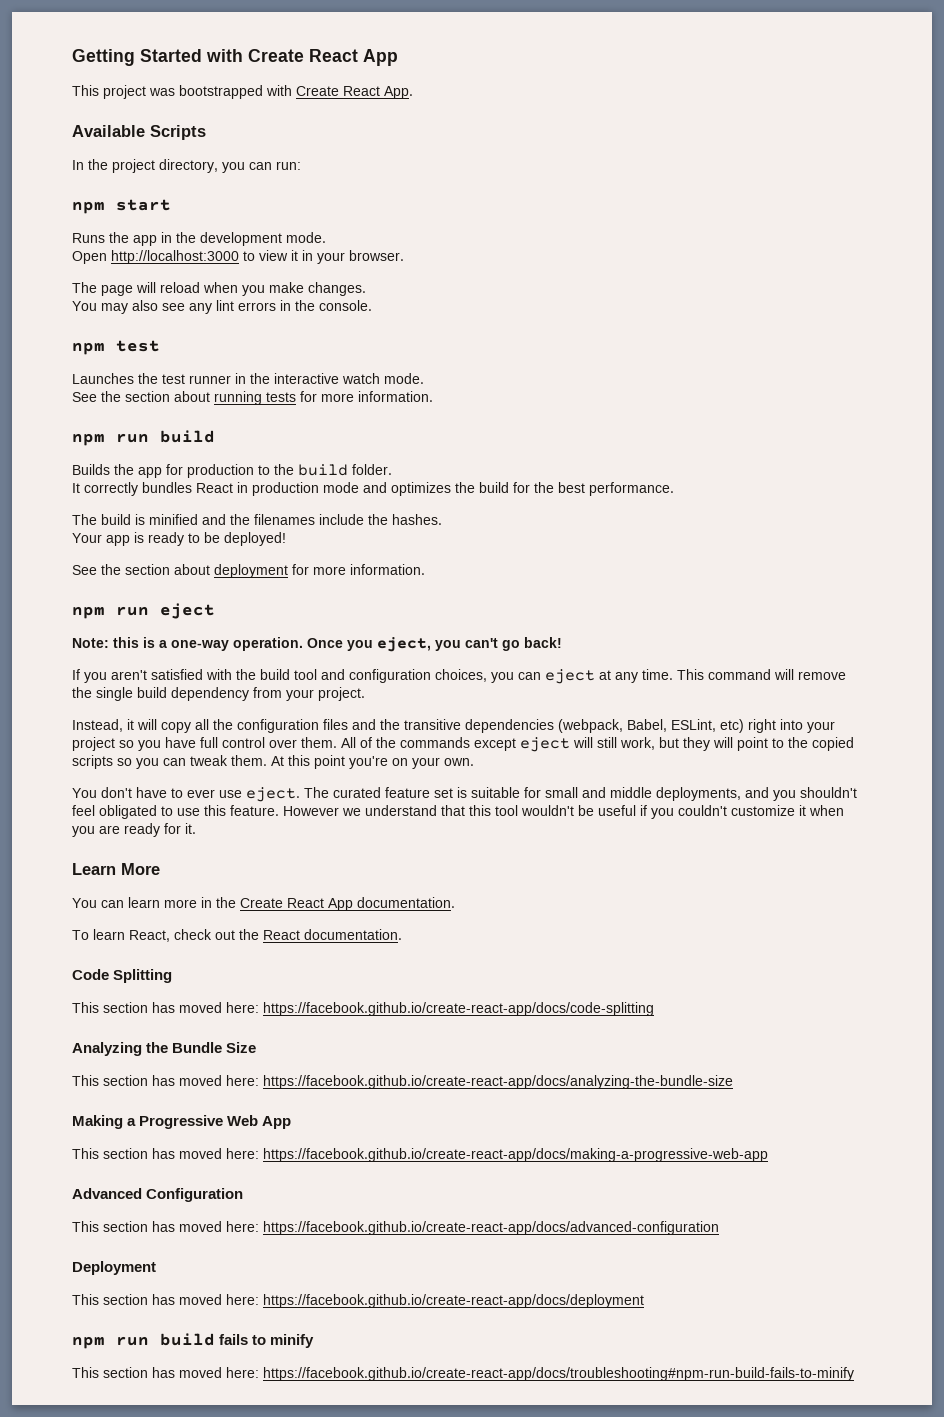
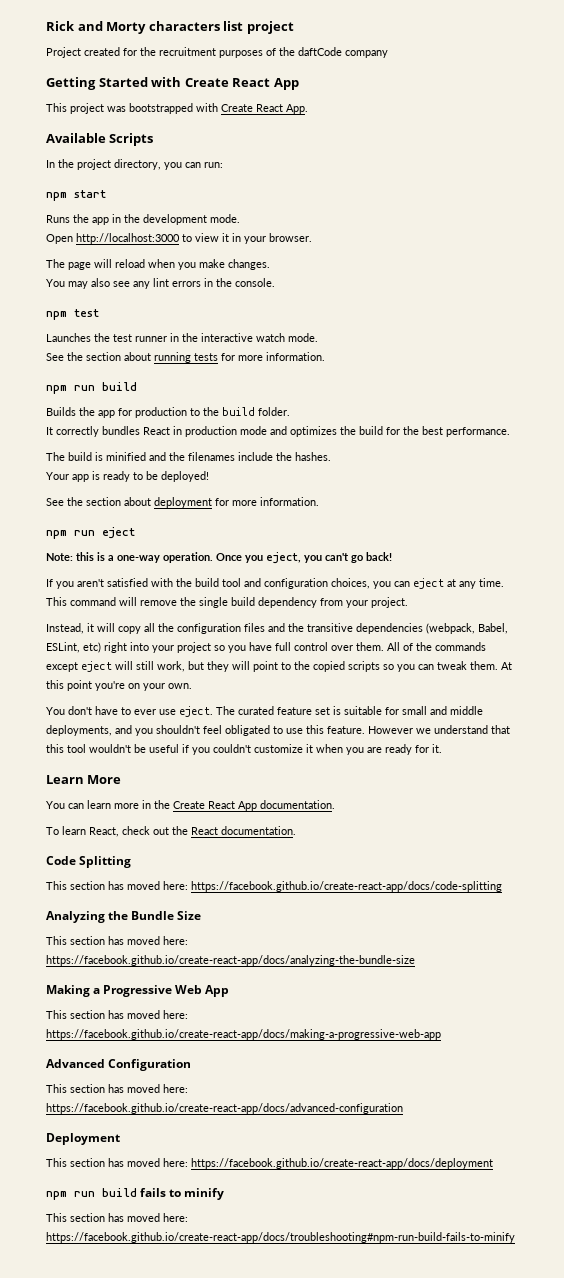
(72, 57) none -> [46,21,294,34] [46,47,388,58] Rick and Morty characters list project // Project created for the recruitment purposes of the daftCode company //

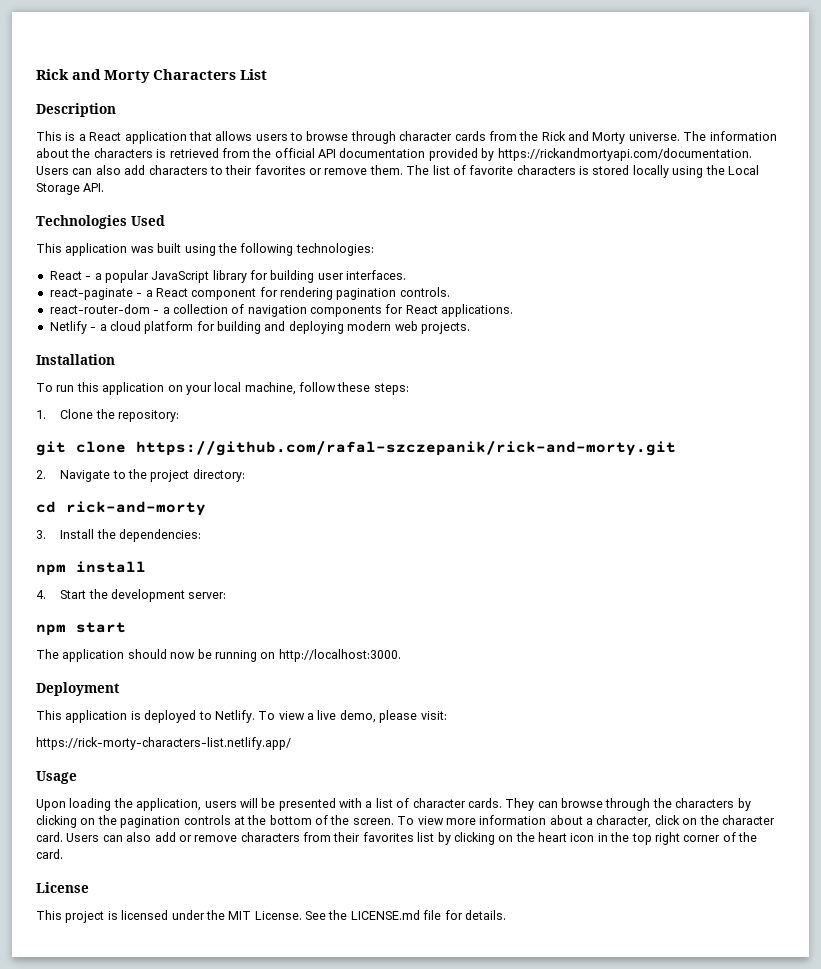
[46,21,294,34] [46,47,388,58] [46,77,299,90] [46,103,308,114] [46,133,154,146] [46,159,223,170] [46,190,106,201] [46,214,240,225] [46,233,312,244] [46,259,270,270] [46,278,275,289] [46,309,99,320] [46,333,318,342] [46,352,325,363] [46,382,137,394] [46,407,290,418] [46,426,510,437] [46,452,331,461] [46,471,209,482] [46,497,319,508] [46,527,135,539] [46,552,392,564] [46,578,504,589] [46,597,408,608] [46,623,508,634] [46,642,486,653] [46,661,512,672] [46,680,192,691] [46,706,483,717] [46,725,510,736] [46,744,442,755] [46,775,122,784] [46,800,335,811] [46,826,296,837] [46,856,132,868] [46,881,502,892] [46,911,202,923] [46,936,188,945] [46,955,415,966] [46,985,230,997] [46,1010,188,1019] [46,1029,441,1040] [46,1059,192,1071] [46,1084,188,1093] [46,1103,403,1114] [46,1133,120,1145] [46,1158,493,1169] [46,1188,225,1200] [46,1213,188,1222] [46,1232,515,1243] Rick and Morty characters list project // Project created for the recruitment purposes of the daftCode company // Getting Started with Create React App // This project was bootstrapped with Create React App. // Available Scripts // In the project directory, you can run: // npm start // Runs the app in the development mode. // Open http://localhost:3000 to view it in your browser. // The page will reload when you make changes. // You may also see any lint errors in the console. // npm test // Launches the test runner in the interactive watch mode. // See the section about running tests for more information. // npm run build // Builds the app for production to the build folder. // It correctly bundles React in production mode and optimizes the build for the best performance. // The build is minified and the filenames include the hashes. // Your app is ready to be deployed! // See the section about deployment for more information. // npm run eject // Note: this is a one-way operation. Once you eject, you can't go back! // If you aren't satisfied with the build tool and configuration choices, you can eject at any time. This command will remove the single build dependency from your project. // Instead, it will copy all the configuration files and the transitive dependencies (webpack, Babel, ESLint, etc) right into your project so you have full control over them. All of the commands except eject will still work, but they will point to the copied scripts so you can tweak them. At this point you're on your own. // You don't have to ever use eject. The curated feature set is suitable for small and middle deployments, and you shouldn't feel obligated to use this feature. However we understand that this tool wouldn't be useful if you couldn't customize it when you are ready for it. // Learn More // You can learn more in the Create React App documentation. // To learn React, check out the React documentation. // Code Splitting // This section has moved here: https://facebook.github.io/create-react-app/docs/code-splitting // Analyzing the Bundle Size // This section has moved here: https://facebook.github.io/create-react-app/docs/analyzing-the-bundle-size // Making a Progressive Web App // This section has moved here: https://facebook.github.io/create-react-app/docs/making-a-progressive-web-app // Advanced Configuration // This section has moved here: https://facebook.github.io/create-react-app/docs/advanced-configuration // Deployment // This section has moved here: https://facebook.github.io/create-react-app/docs/deployment // npm run build fails to minify // This section has moved here: https://facebook.github.io/create-react-app/docs/troubleshooting#npm-run-build-fails-to-minify -> [36,69,267,83] [36,103,116,117] [36,131,777,144] [36,148,752,161] [36,165,759,178] [36,183,105,195] [36,215,165,229] [36,243,374,256] [49,270,407,283] [49,287,450,300] [49,304,514,317] [49,321,470,334] [36,354,115,365] [36,382,409,395] [36,409,179,422] [36,441,676,456] [36,469,245,482] [36,501,206,516] [36,529,201,542] [36,561,146,576] [36,589,227,602] [36,622,126,636] [36,649,401,662] [36,682,120,696] [36,710,447,723] [36,737,291,750] [36,771,77,784] [36,798,751,811] [36,815,775,828] [36,832,757,845] [36,849,63,859] [36,882,89,893] [36,910,506,923] Rick and Morty Characters List // Description // This is a React application that allows users to browse through character cards from the Rick and Morty universe. The information about the characters is retrieved from the official API documentation provided by https://rickandmortyapi.com/documentation. Users can also add characters to their favorites or remove them. The list of favorite characters is stored locally using the Local Storage API. // Technologies Used // This application was built using the following technologies: // React - a popular JavaScript library for building user interfaces. // react-paginate - a React component for rendering pagination controls. // react-router-dom - a collection of navigation components for React applications. // Netlify - a cloud platform for building and deploying modern web projects. // Installation // To run this application on your local machine, follow these steps: // 1. Clone the repository: // git clone https://github.com/rafal-szczepanik/rick-and-morty.git // 2. Navigate to the project directory: // cd rick-and-morty // 3. Install the dependencies: // npm install // 4. Start the development server: // npm start // The application should now be running on http://localhost:3000. // Deployment // This application is deployed to Netlify. To view a live demo, please visit: // https://rick-morty-characters-list.netlify.app/ // Usage // Upon loading the application, users will be presented with a list of character cards. They can browse through the characters by clicking on the pagination controls at the bottom of the screen. To view more information about a character, click on the character card. Users can also add or remove characters from their favorites list by clicking on the heart icon in the top right corner of the card. // License // This project is licensed under the MIT License. See the LICENSE.md file for details.

